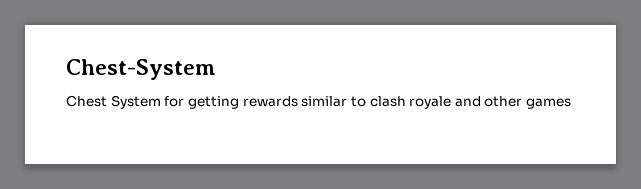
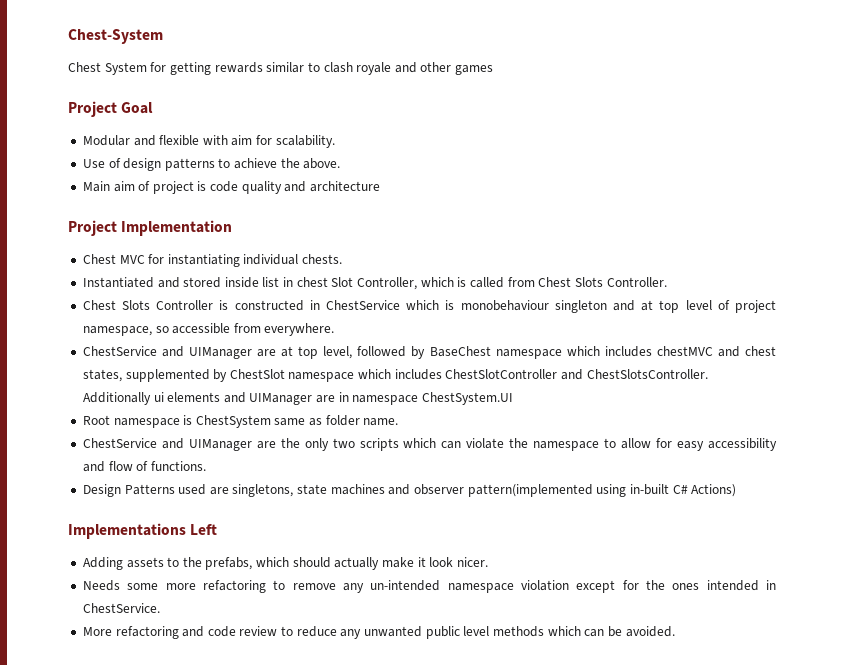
(572, 103) none -> [68,101,154,117] [82,135,335,148] [82,158,341,171] [82,181,381,194] [68,220,233,236] [82,254,343,267] [82,277,667,290] [82,300,776,313] [82,323,335,336] [82,346,777,359] [82,369,708,382] [82,392,514,405] [82,415,399,428] [82,438,778,451] [82,461,206,472] [82,484,737,497] [68,523,218,539] [82,557,488,570] [82,580,777,593] [82,603,160,613] [82,626,675,639] // Project Goal // Modular and flexible with aim for scalability. // Use of design patterns to achieve the above. // Main aim of project is code quality and architecture // Project Implementation // Chest MVC for instantiating individual chests. // Instantiated and stored inside list in chest Slot Controller, which is called from Chest Slots Controller. // Chest Slots Controller is constructed in ChestService which is monobehaviour singleton and at top level of project namespace, so accessible from everywhere. // ChestService and UIManager are at top level, followed by BaseChest namespace which includes chestMVC and chest states, supplemented by ChestSlot namespace which includes ChestSlotController and ChestSlotsController. Additionally ui elements and UIManager are in namespace ChestSystem.UI // Root namespace is ChestSystem same as folder name. // ChestService and UIManager are the only two scripts which can violate the namespace to allow for easy accessibility and flow of functions. // Design Patterns used are singletons, state machines and observer pattern(implemented using in-built C# Actions) // Implementations Left // Adding assets to the prefabs, which should actually make it look nicer. // Needs some more refactoring to remove any un-intended namespace violation except for the ones intended in ChestService. // More refactoring and code review to reduce any unwanted public level methods which can be avoided.

